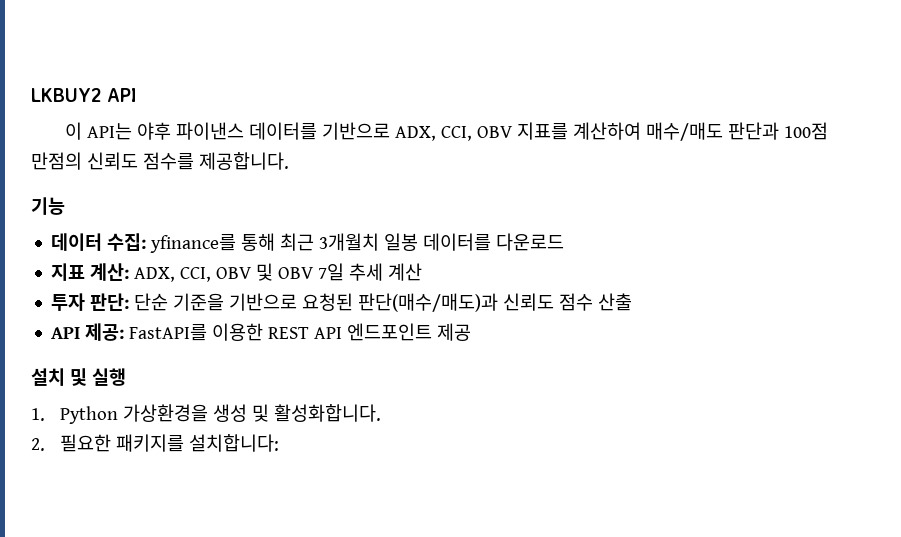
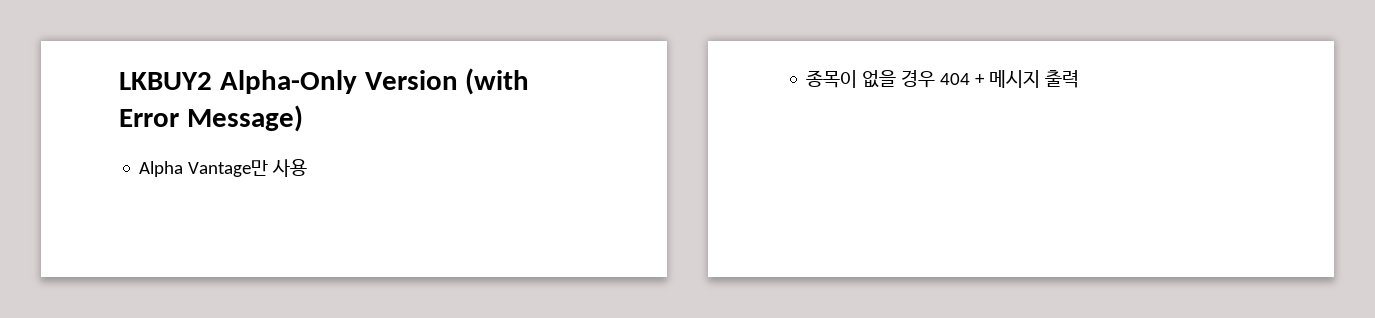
[107,88,136,102] [64,122,828,141] [31,152,289,170] [31,197,65,215] [51,233,565,253] [51,263,423,282] [51,293,633,312] [51,323,472,341] [31,368,126,386] [31,404,381,424] [31,434,279,452] API // 이 API는 야후 파이낸스 데이터를 기반으로 ADX, CCI, OBV 지표를 계산하여 매수/매도 판단과 100점 만점의 신뢰도 점수를 제공합니다. // 기능 // 데이터 수집: yfinance를 통해 최근 3개월치 일봉 데이터를 다운로드 // 지표 계산: ADX, CCI, OBV 및 OBV 7일 추세 계산 // 투자 판단: 단순 기준을 기반으로 요청된 판단(매수/매도)과 신뢰도 점수 산출 // API 제공: FastAPI를 이용한 REST API 엔드포인트 제공 // 설치 및 실행 // 1. Python 가상환경을 생성 및 활성화합니다. // 2. 필요한 패키지를 설치합니다: -> [219,68,530,95] [119,105,303,132] [139,159,308,177] [806,70,1080,88] Alpha-Only Version (with Error Message) // Alpha Vantage만 사용 // 종목이 없을 경우 404 + 메시지 출력

